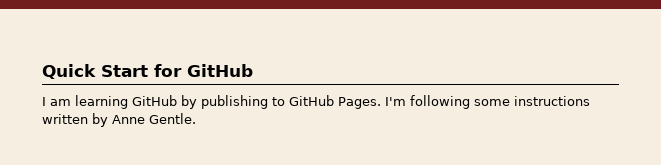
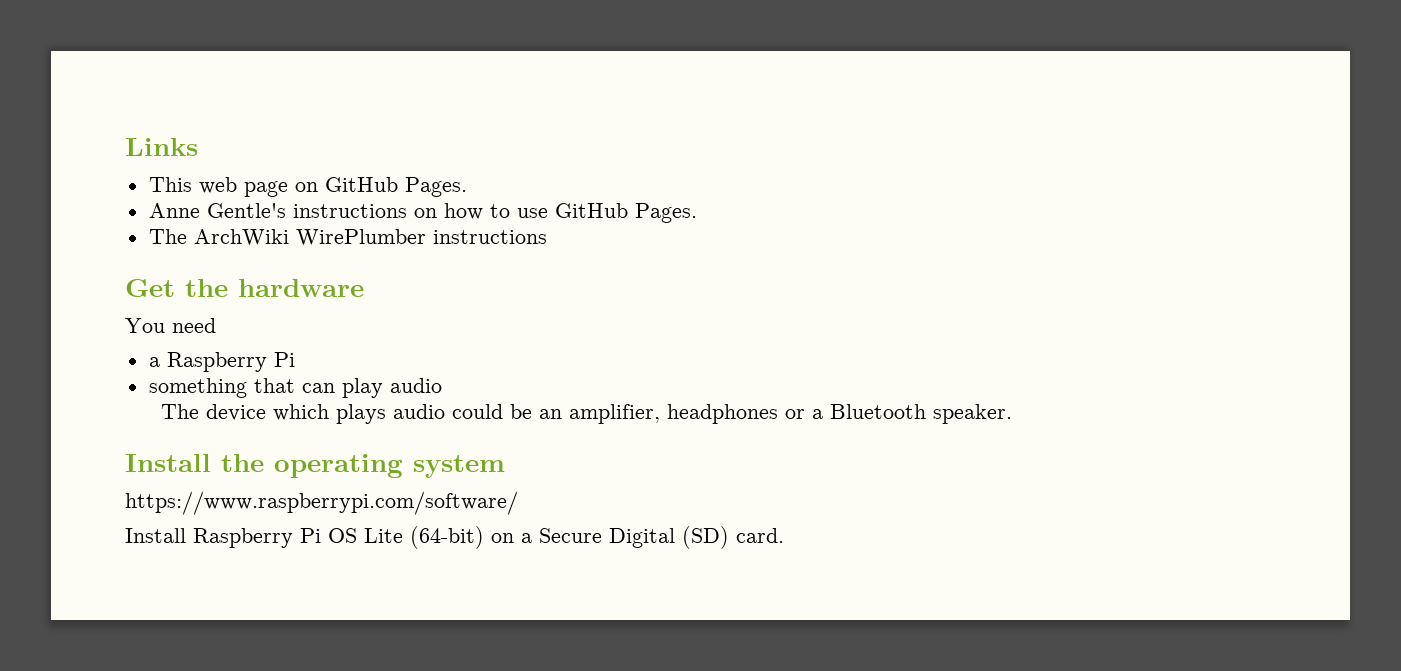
[42,64,253,79] [42,95,590,109] [42,113,196,127] Quick Start for GitHub // I am learning GitHub by publishing to GitHub Pages. I'm following some instructions written by Anne Gentle. -> [125,138,198,156] [148,177,467,197] [148,203,697,223] [148,229,547,246] [125,279,364,297] [125,318,216,333] [148,352,295,372] [148,378,442,398] [161,404,1013,424] [125,454,505,478] [125,491,518,515] [125,526,784,549] Links // This web page on GitHub Pages. // Anne Gentle's instructions on how to use GitHub Pages. // The ArchWiki WirePlumber instructions // Get the hardware // You need // a Raspberry Pi // something that can play audio // The device which plays audio could be an amplifier, headphones or a Bluetooth speaker. // Install the operating system // https://www.raspberrypi.com/software/ // Install Raspberry Pi OS Lite (64-bit) on a Secure Digital (SD) card.

